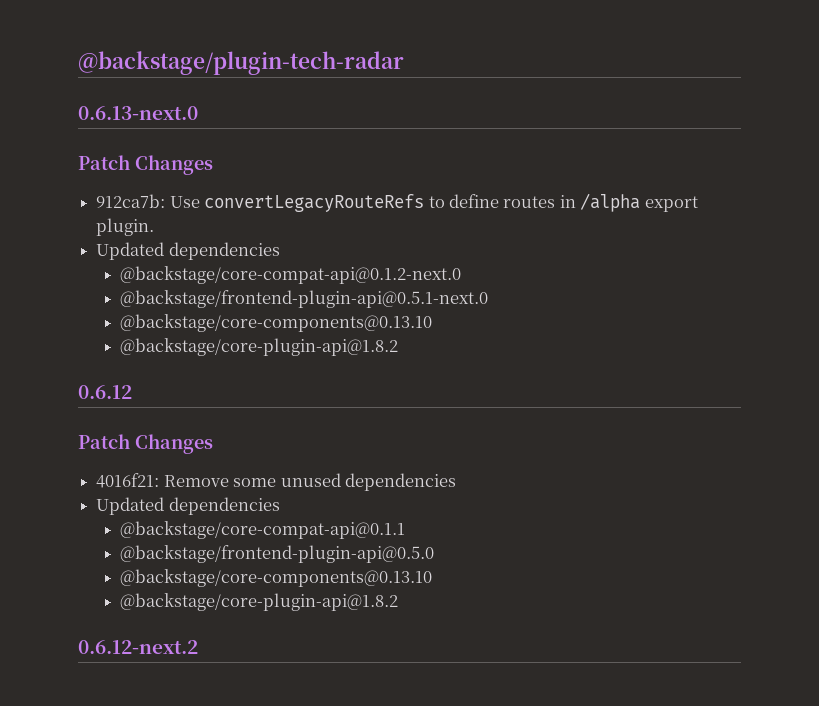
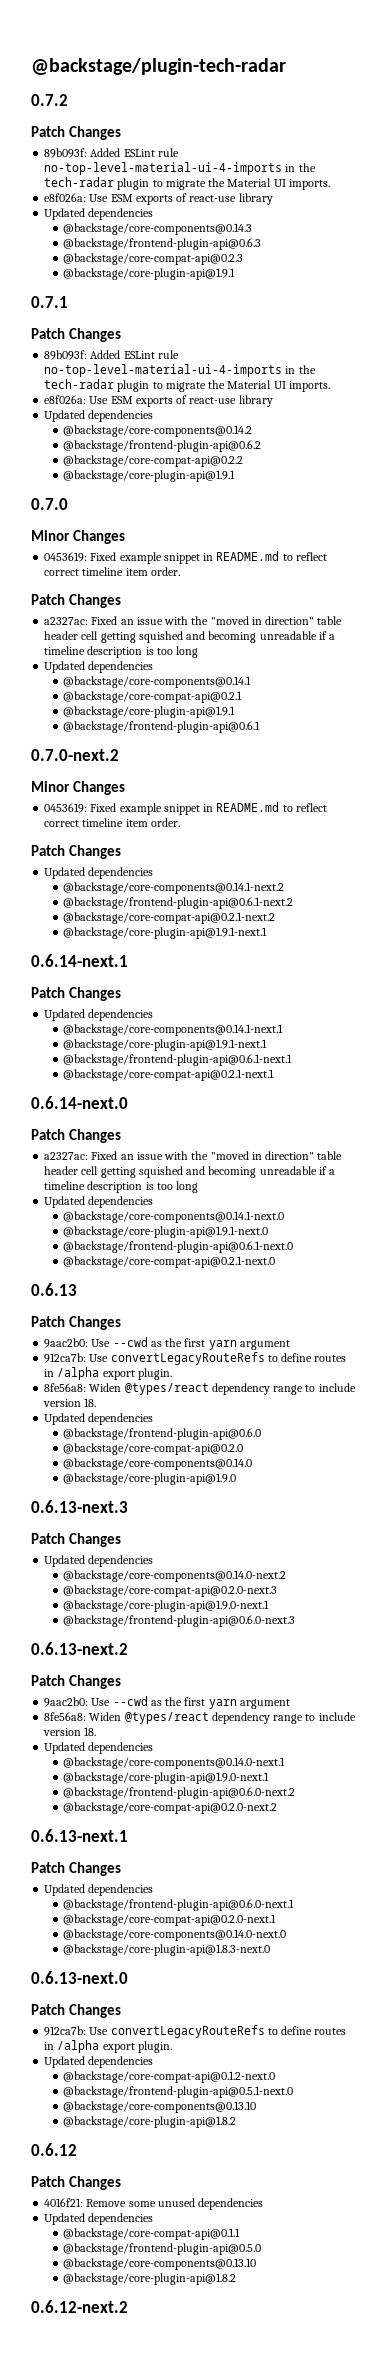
(404, 63) none -> [31,94,68,106] [31,126,121,140] [44,148,179,158] [44,162,316,175] [44,177,330,190] [44,193,273,205] [44,208,154,220] [63,223,253,235] [63,238,262,250] [63,253,244,265] [63,268,236,280] [31,296,68,308] [31,328,121,342] [44,350,179,360] [44,364,316,377] [44,379,330,392] [44,395,273,407] [44,410,154,422] [63,425,253,437] [63,440,262,452] [63,455,244,467] [63,470,236,482] [31,498,68,510] [31,530,125,544] [44,551,327,564] [44,567,180,576] [31,594,121,608] [44,616,343,625] [44,631,336,643] [44,646,199,658] [44,661,154,673] [63,676,252,688] [63,691,243,703] [63,706,236,718] [63,721,261,733] [31,749,119,761] [31,781,125,795] [44,802,327,815] [44,818,180,827] [31,845,121,859] [44,867,154,879] [63,882,285,894] [63,897,294,909] [63,912,276,924] [63,927,268,939] [31,954,128,967] [31,987,121,1001] [44,1009,154,1021] [63,1024,284,1036] [63,1039,268,1051] [63,1054,293,1066] [63,1069,275,1081] [31,1096,128,1109] [31,1129,121,1143] [44,1151,343,1160] [44,1166,336,1178] [44,1181,199,1193] [44,1196,154,1208] [63,1211,285,1223] [63,1226,269,1238] [63,1241,294,1253] [63,1256,276,1268] [31,1283,77,1296] [31,1316,121,1330] [44,1337,290,1350] [44,1352,347,1365] [44,1367,172,1380] [44,1383,356,1395] [43,1398,97,1407] [44,1413,154,1425] [63,1428,262,1440] [63,1443,244,1455] [63,1458,253,1470] [63,1473,237,1485] [31,1500,128,1513] [31,1533,121,1547] [44,1555,154,1567] [63,1570,287,1582] [63,1585,278,1597] [63,1600,270,1612] [63,1615,296,1627] [31,1642,128,1655] [31,1675,121,1689] [44,1696,290,1709] [44,1712,356,1724] [43,1727,97,1736] [44,1742,154,1754] [63,1757,286,1769] [63,1772,270,1784] [63,1787,296,1799] [63,1802,278,1814] [31,1829,128,1842] [31,1862,121,1876] [44,1884,154,1896] [63,1899,295,1911] [63,1914,277,1926] [63,1929,287,1941] [63,1944,271,1956] // 0.7.2 // Patch Changes // 89b093f: Added ESLint rule no-top-level-material-ui-4-imports in the tech-radar plugin to migrate the Material UI imports. // e8f026a: Use ESM exports of react-use library // Updated dependencies // @backstage/core-components@0.14.3 // @backstage/frontend-plugin-api@0.6.3 // @backstage/core-compat-api@0.2.3 // @backstage/core-plugin-api@1.9.1 // 0.7.1 // Patch Changes // 89b093f: Added ESLint rule no-top-level-material-ui-4-imports in the tech-radar plugin to migrate the Material UI imports. // e8f026a: Use ESM exports of react-use library // Updated dependencies // @backstage/core-components@0.14.2 // @backstage/frontend-plugin-api@0.6.2 // @backstage/core-compat-api@0.2.2 // @backstage/core-plugin-api@1.9.1 // 0.7.0 // Minor Changes // 0453619: Fixed example snippet in README.md to reflect correct timeline item order. // Patch Changes // a2327ac: Fixed an issue with the "moved in direction" table header cell getting squished and becoming unreadable if a timeline description is too long // Updated dependencies // @backstage/core-components@0.14.1 // @backstage/core-compat-api@0.2.1 // @backstage/core-plugin-api@1.9.1 // @backstage/frontend-plugin-api@0.6.1 // 0.7.0-next.2 // Minor Changes // 0453619: Fixed example snippet in README.md to reflect correct timeline item order. // Patch Changes // Updated dependencies // @backstage/core-components@0.14.1-next.2 // @backstage/frontend-plugin-api@0.6.1-next.2 // @backstage/core-compat-api@0.2.1-next.2 // @backstage/core-plugin-api@1.9.1-next.1 // 0.6.14-next.1 // Patch Changes // Updated dependencies // @backstage/core-components@0.14.1-next.1 // @backstage/core-plugin-api@1.9.1-next.1 // @backstage/frontend-plugin-api@0.6.1-next.1 // @backstage/core-compat-api@0.2.1-next.1 // 0.6.14-next.0 // Patch Changes // a2327ac: Fixed an issue with the "moved in direction" table header cell getting squished and becoming unreadable if a timeline description is too long // Updated dependencies // @backstage/core-components@0.14.1-next.0 // @backstage/core-plugin-api@1.9.1-next.0 // @backstage/frontend-plugin-api@0.6.1-next.0 // @backstage/core-compat-api@0.2.1-next.0 // 0.6.13 // Patch Changes // 9aac2b0: Use --cwd as the first yarn argument // 912ca7b: Use convertLegacyRouteRefs to define routes in /alpha export plugin. // 8fe56a8: Widen @types/react dependency range to include version 18. // Updated dependencies // @backstage/frontend-plugin-api@0.6.0 // @backstage/core-compat-api@0.2.0 // @backstage/core-components@0.14.0 // @backstage/core-plugin-api@1.9.0 // 0.6.13-next.3 // Patch Changes // Updated dependencies // @backstage/core-components@0.14.0-next.2 // @backstage/core-compat-api@0.2.0-next.3 // @backstage/core-plugin-api@1.9.0-next.1 // @backstage/frontend-plugin-api@0.6.0-next.3 // 0.6.13-next.2 // Patch Changes // 9aac2b0: Use --cwd as the first yarn argument // 8fe56a8: Widen @types/react dependency range to include version 18. // Updated dependencies // @backstage/core-components@0.14.0-next.1 // @backstage/core-plugin-api@1.9.0-next.1 // @backstage/frontend-plugin-api@0.6.0-next.2 // @backstage/core-compat-api@0.2.0-next.2 // 0.6.13-next.1 // Patch Changes // Updated dependencies // @backstage/frontend-plugin-api@0.6.0-next.1 // @backstage/core-compat-api@0.2.0-next.1 // @backstage/core-components@0.14.0-next.0 // @backstage/core-plugin-api@1.8.3-next.0

